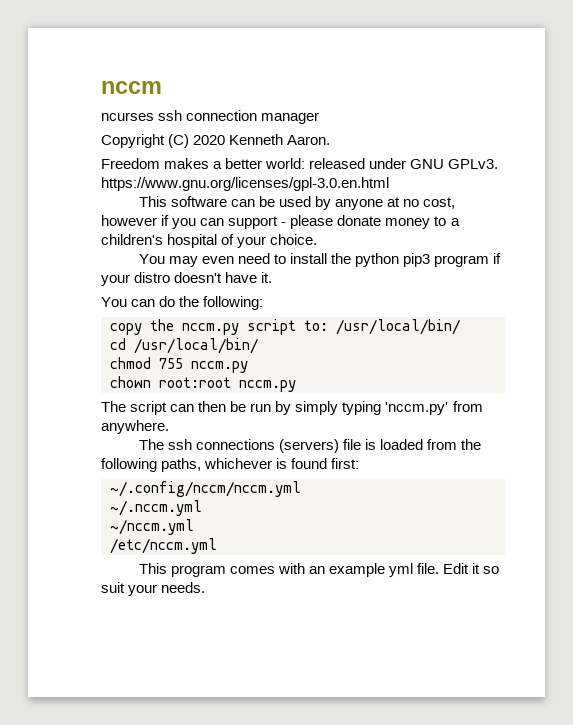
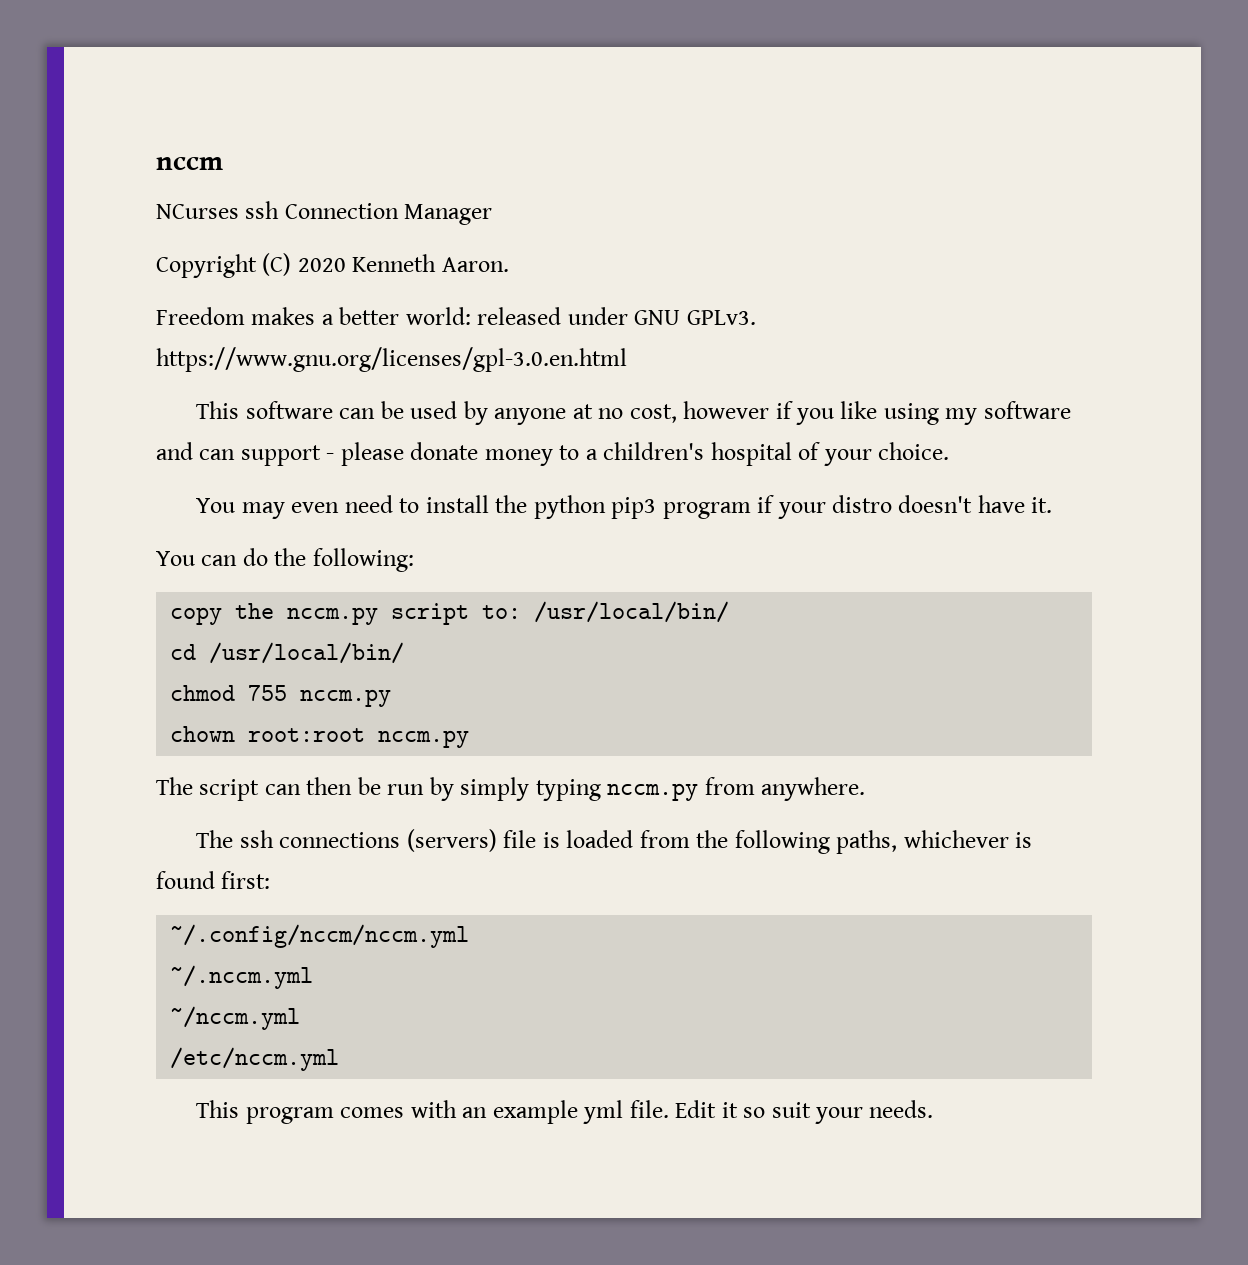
[101,110,320,124] ncurses ssh connection manager -> [156,201,493,225] NCurses ssh Connection Manager
(197, 223) none -> [840,401,1071,425] [156,442,193,460] like using my software and
[385,402,449,415] 'nccm.py' -> [607,783,699,801] nccm.py

